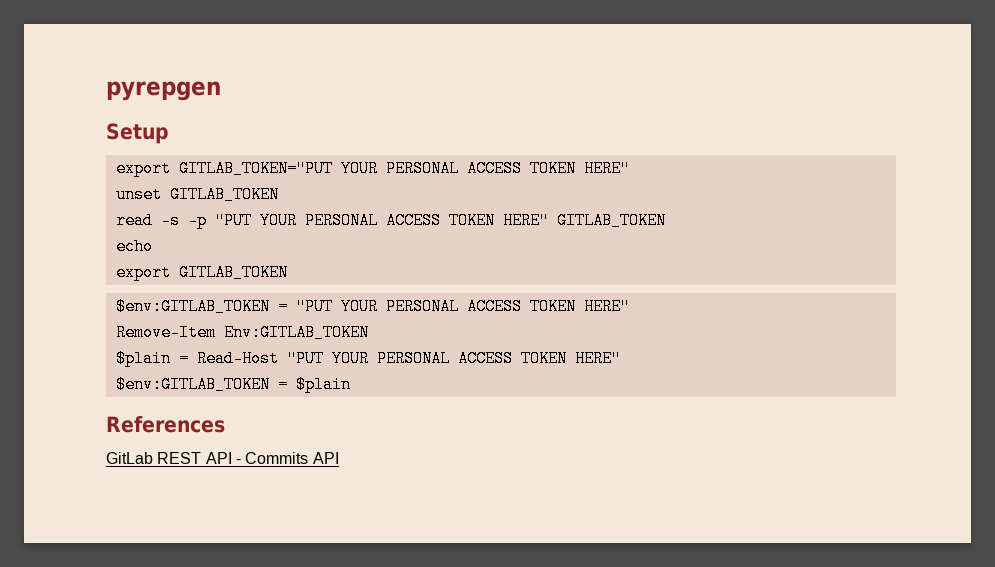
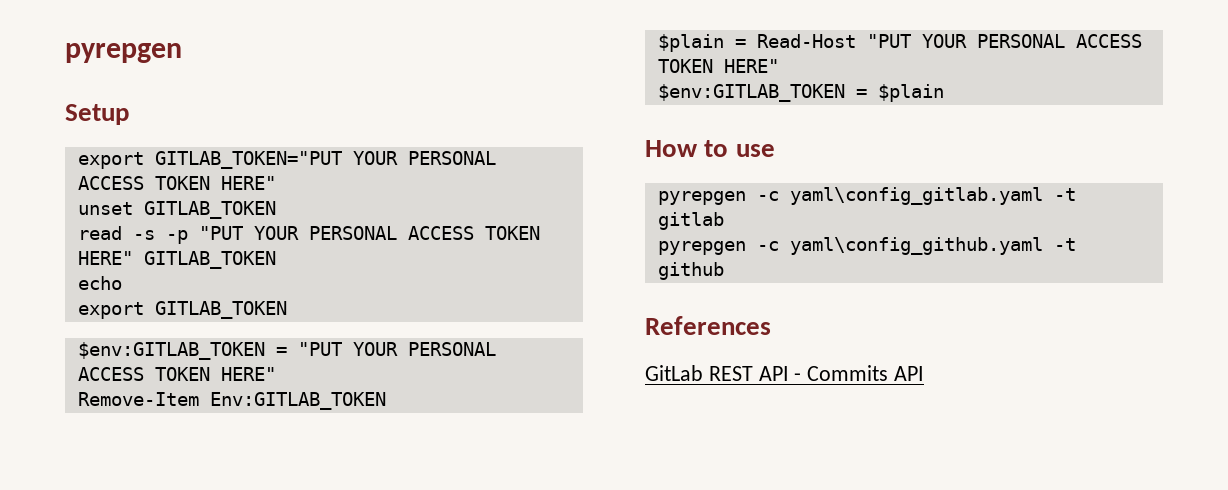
(351, 384) none -> [645,140,775,157] [657,187,1076,205] [657,212,724,230] [657,237,1076,255] [657,262,724,280] // How to use // pyrepgen -c yaml\config_gitlab.yaml -t gitlab // pyrepgen -c yaml\config_github.yaml -t github

